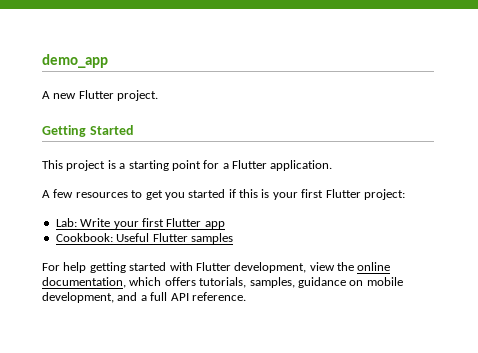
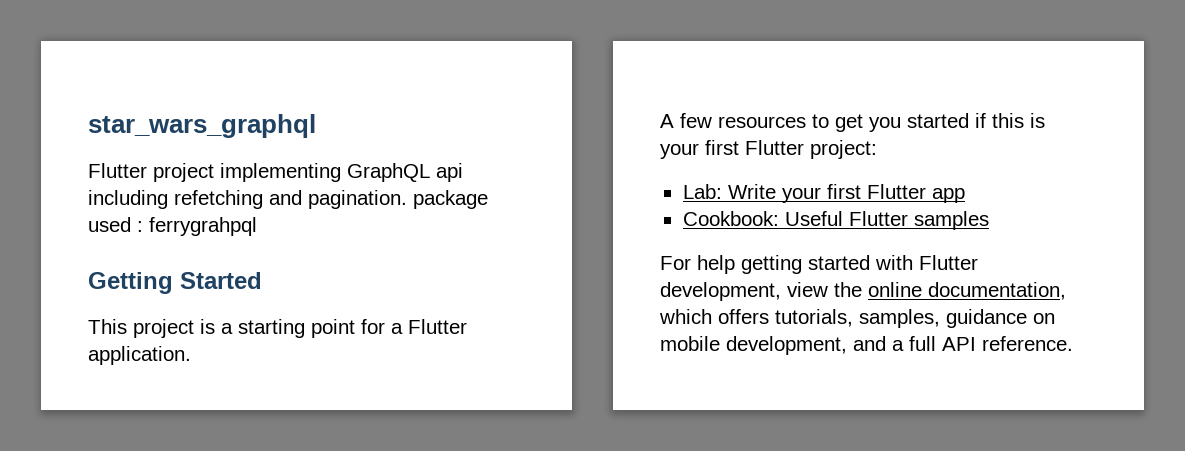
[42,54,108,68] [42,90,159,101] demo_app // A new Flutter project. -> [88,114,316,138] [88,163,463,182] [88,190,488,209] [88,217,257,236] star_wars_graphql // Flutter project implementing GraphQL api including refetching and pagination. package used : ferrygrahpql

